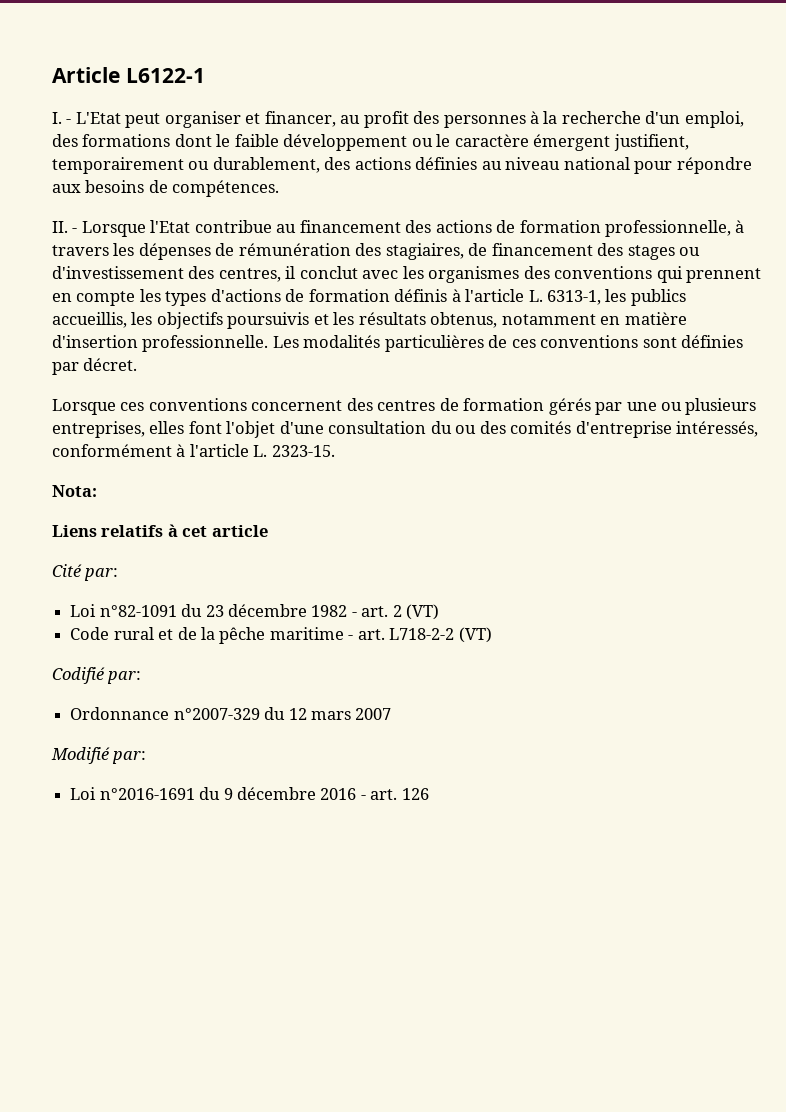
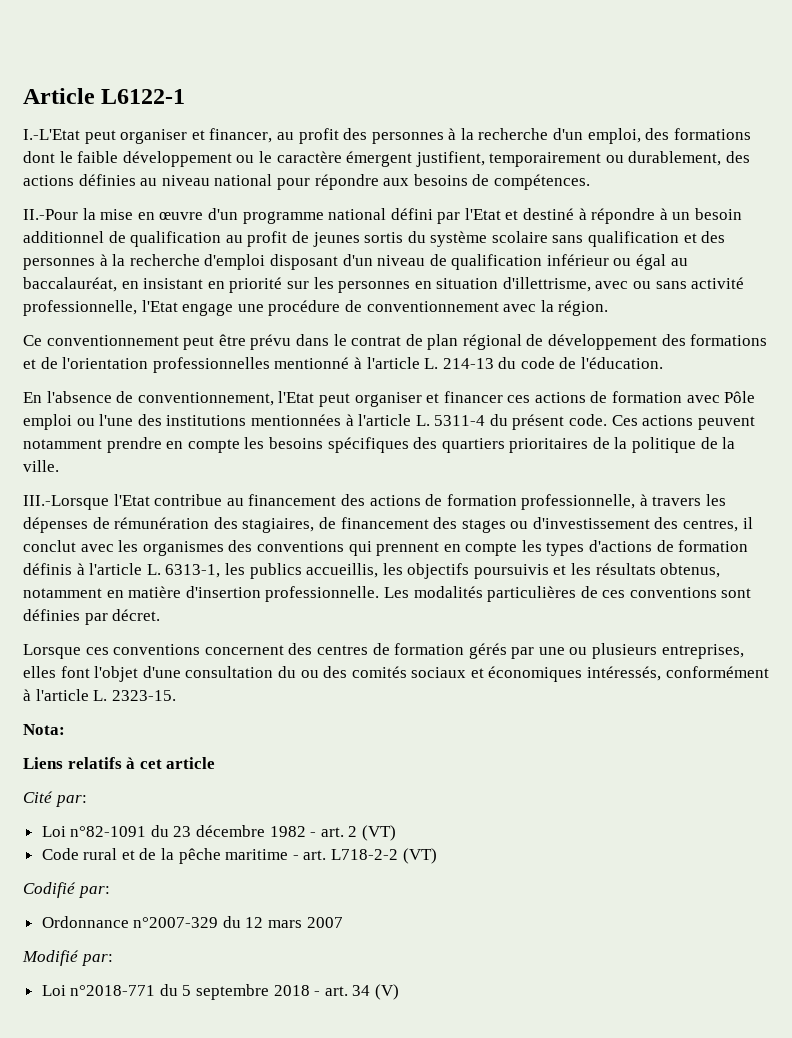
[52,112,121,124] I. - L'Etat -> [23,129,80,140] I.-L'Etat
[52,221,146,237] II. - Lorsque -> [23,208,743,224] [23,231,726,247] [23,254,688,270] [23,277,745,293] [23,300,609,316] [23,334,768,350] [23,357,664,373] [23,391,756,407] [23,414,755,430] [23,437,736,453] [23,460,59,472] [23,495,109,510] II.-Pour la mise en œuvre d'un programme national défini par l'Etat et destiné à répondre à un besoin additionnel de qualification au profit de jeunes sortis du système scolaire sans qualification et des personnes à la recherche d'emploi disposant d'un niveau de qualification inférieur ou égal au baccalauréat, en insistant en priorité sur les personnes en situation d'illettrisme, avec ou sans activité professionnelle, l'Etat engage une procédure de conventionnement avec la région. // Ce conventionnement peut être prévu dans le contrat de plan régional de développement des formations et de l'orientation professionnelles mentionné à l'article L. 214-13 du code de l'éducation. // En l'absence de conventionnement, l'Etat peut organiser et financer ces actions de formation avec Pôle emploi ou l'une des institutions mentionnées à l'article L. 5311-4 du présent code. Ces actions peuvent notamment prendre en compte les besoins spécifiques des quartiers prioritaires de la politique de la ville. // III.-Lorsque
[575,421,672,438] d'entreprise -> [411,666,583,682] sociaux et économiques
[99,787,429,800] n°2016-1691 du 9 décembre 2016 - art. 126 -> [70,984,400,1000] n°2018-771 du 5 septembre 2018 - art. 34 (V)

